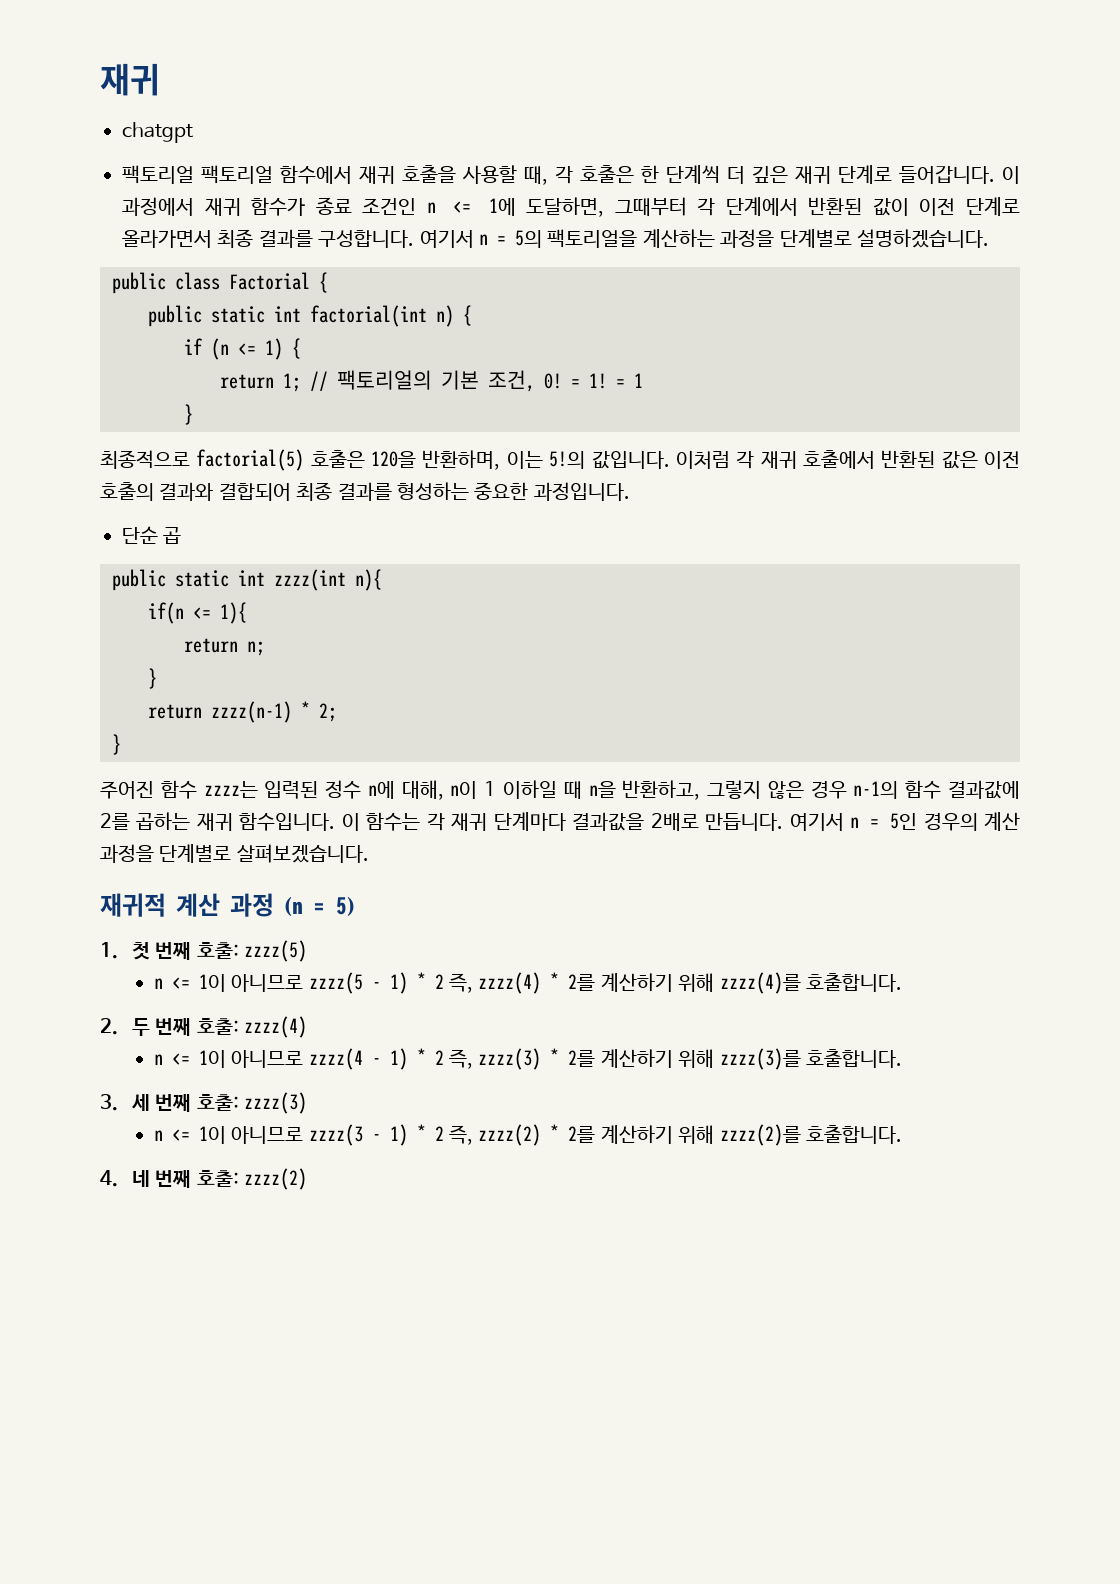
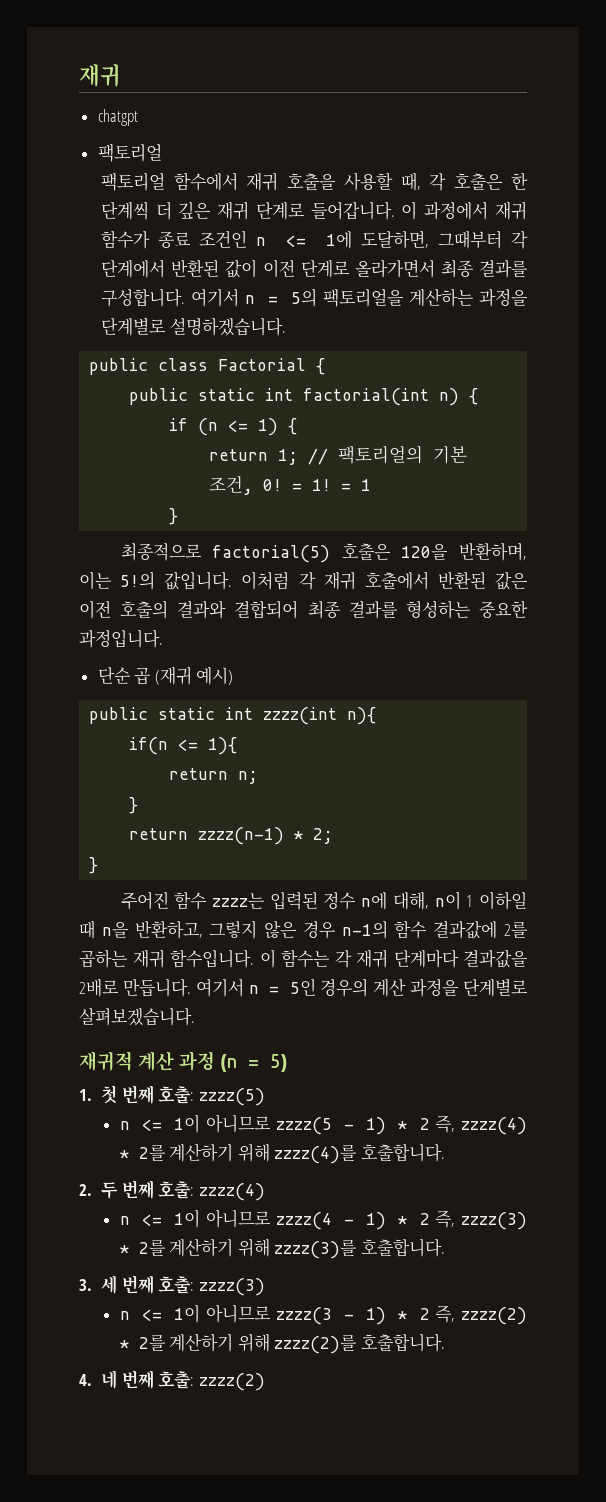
(194, 174) none -> (162, 153) //
(182, 535) none -> [154,666,234,685] (재귀 예시)

